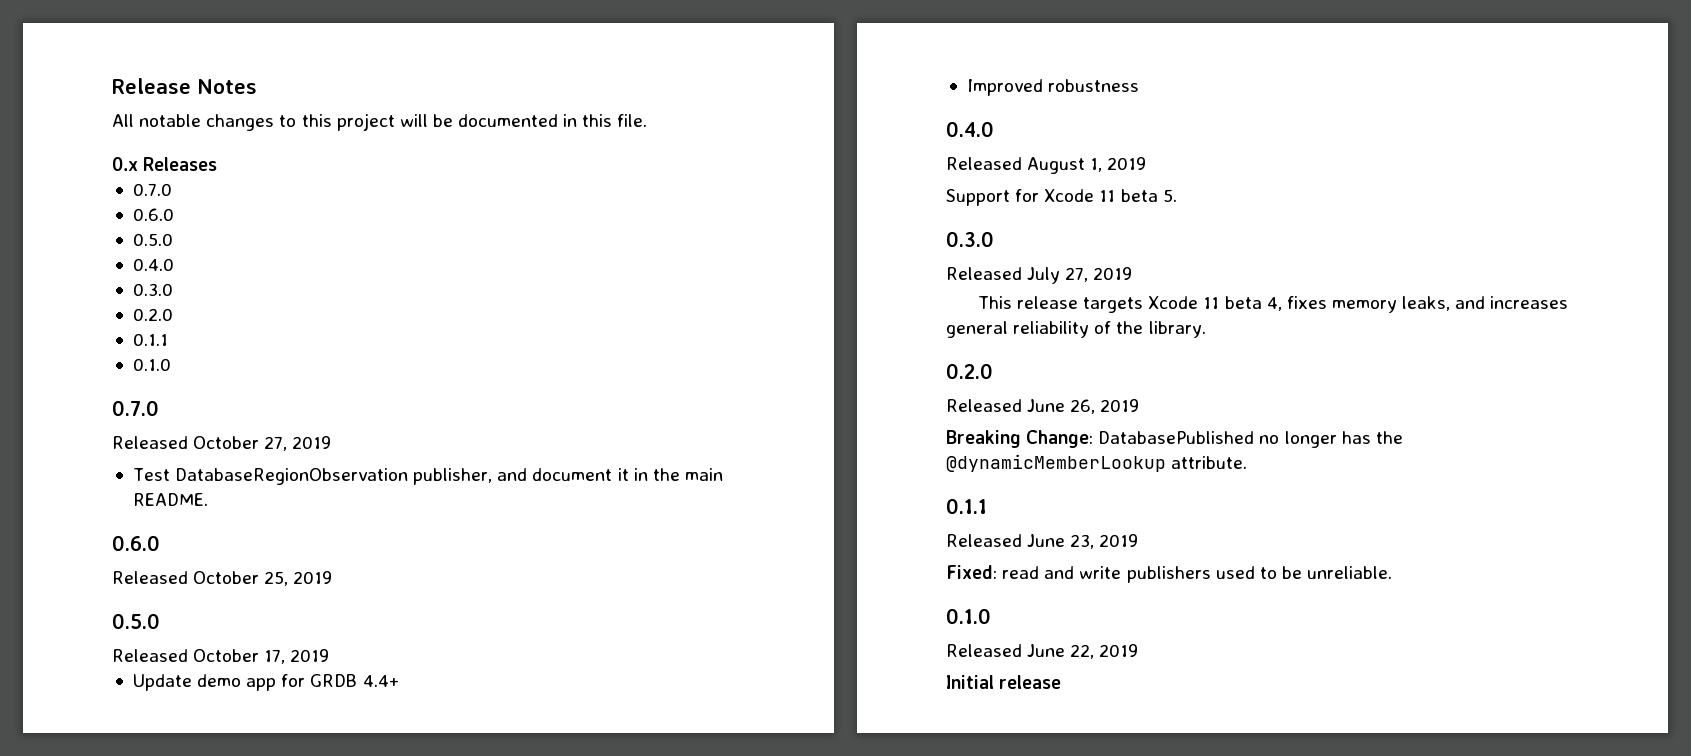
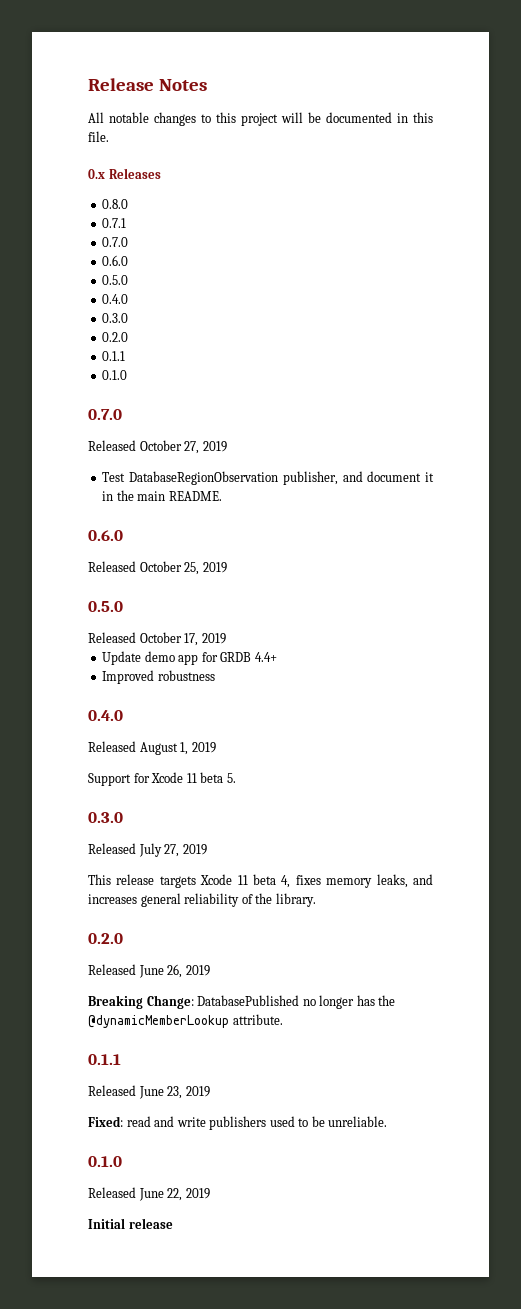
(218, 164) none -> [102,199,129,209] [102,218,127,228] // 0.8.0 // 0.7.1

